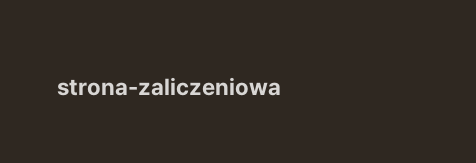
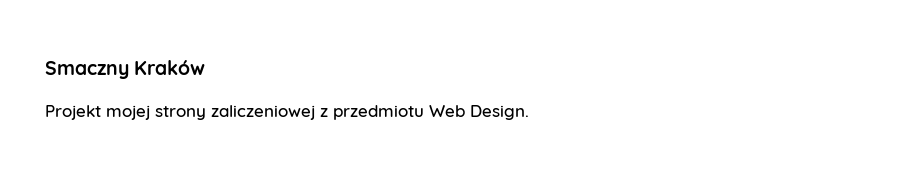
[57,77,281,96] strona-zaliczeniowa -> [45,60,206,79] [45,105,529,120] Smaczny Kraków // Projekt mojej strony zaliczeniowej z przedmiotu Web Design.

